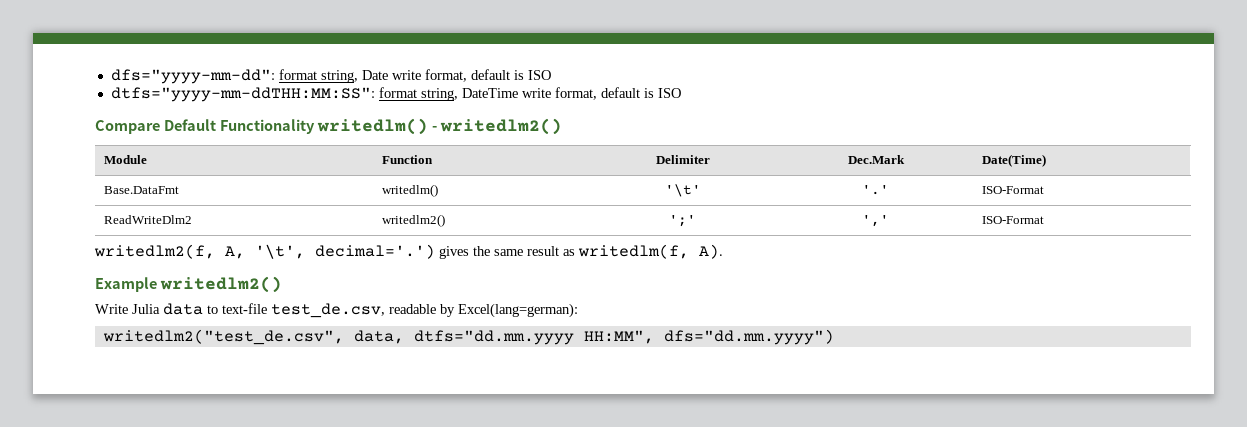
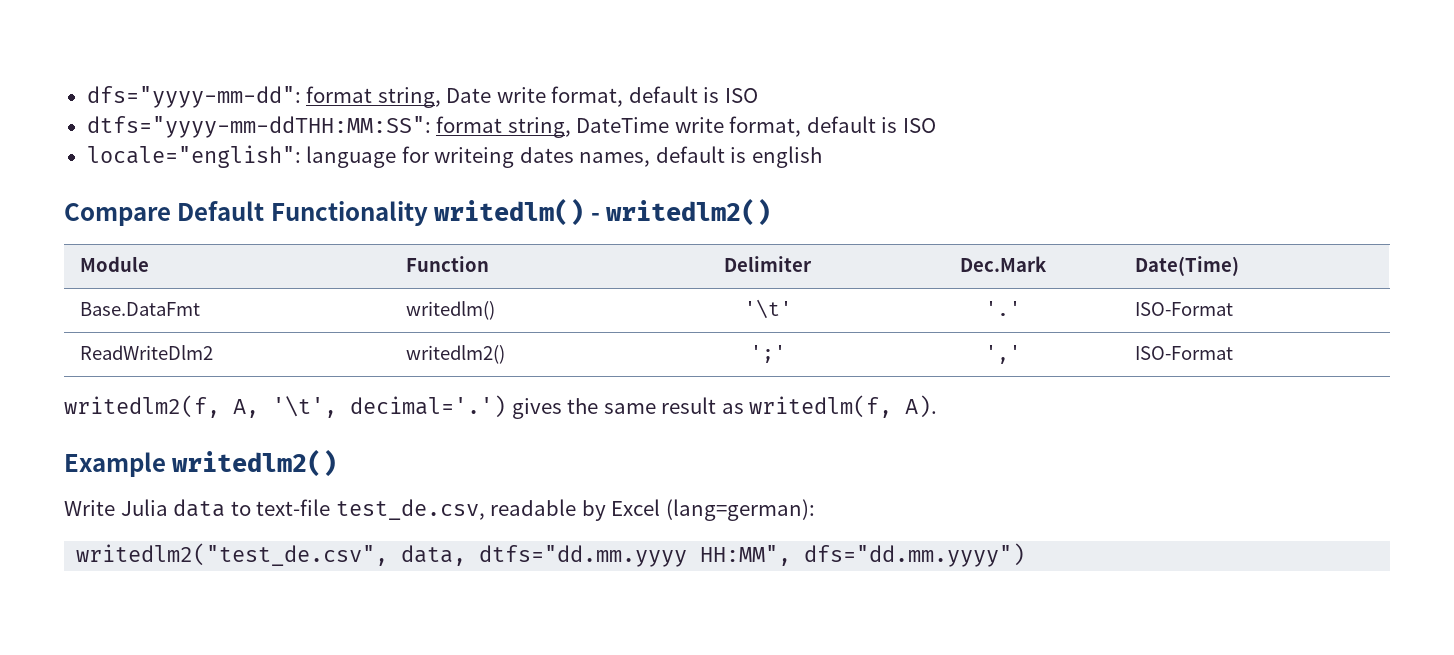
(681, 93) none -> [86,145,822,168] // locale="english": language for writeing dates names, default is english
[458,303,578,318] Excel(lang=german): -> [611,499,815,521] Excel (lang=german):

